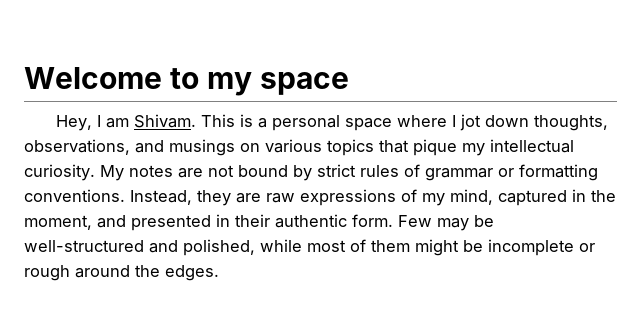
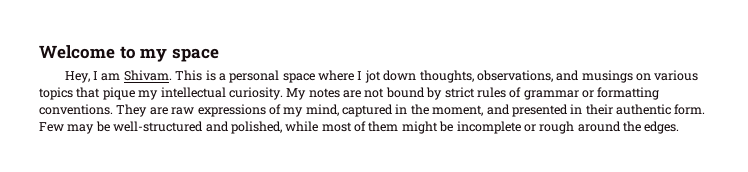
[130,190,231,206] Instead, they -> [116,104,148,117] They

